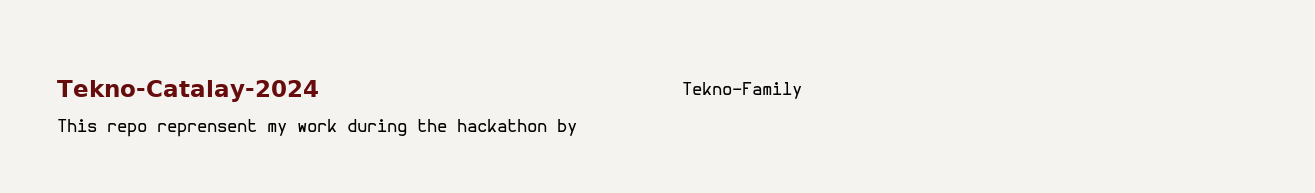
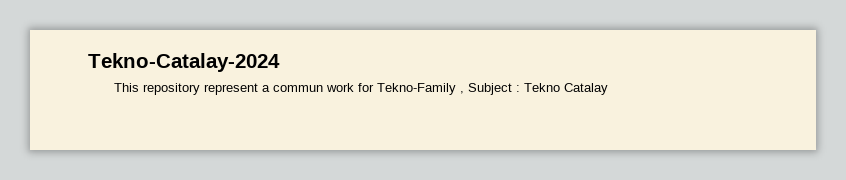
[107,119,577,137] [682,82,802,99] repo reprensent my work during the hackathon by Tekno-Family -> [142,83,608,95] repository represent a commun work for Tekno-Family , Subject : Tekno Catalay

